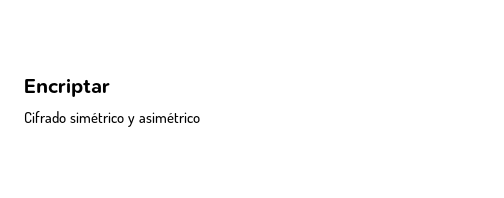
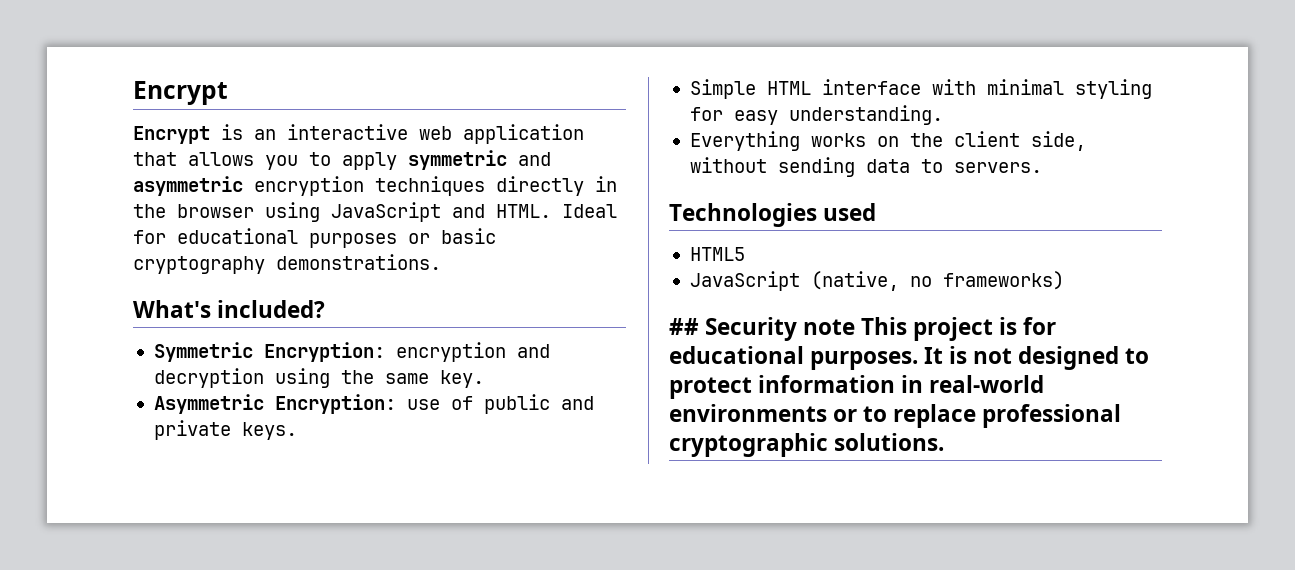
[24,78,110,97] [24,111,201,127] Encriptar // Cifrado simétrico y asimétrico -> [133,81,228,105] [133,124,584,144] [133,150,551,170] [133,176,617,196] [133,202,617,222] [133,228,496,248] [133,254,441,274] [133,300,326,318] [153,342,550,362] [153,368,484,388] [153,394,594,414] [153,420,297,440] [689,79,1152,99] [689,105,943,125] [689,131,1086,151] [689,157,1042,177] [669,203,877,227] [689,247,745,261] [689,271,1064,291] [669,317,1057,341] [669,346,1150,370] [669,375,1045,399] [669,404,1122,428] [669,433,945,457] Encrypt // Encrypt is an interactive web application that allows you to apply symmetric and asymmetric encryption techniques directly in the browser using JavaScript and HTML. Ideal for educational purposes or basic cryptography demonstrations. // What's included? // Symmetric Encryption: encryption and decryption using the same key. // Asymmetric Encryption: use of public and private keys. // Simple HTML interface with minimal styling for easy understanding. // Everything works on the client side, without sending data to servers. // Technologies used // HTML5 // JavaScript (native, no frameworks) // ## Security note This project is for educational purposes. It is not designed to protect information in real-world environments or to replace professional cryptographic solutions.

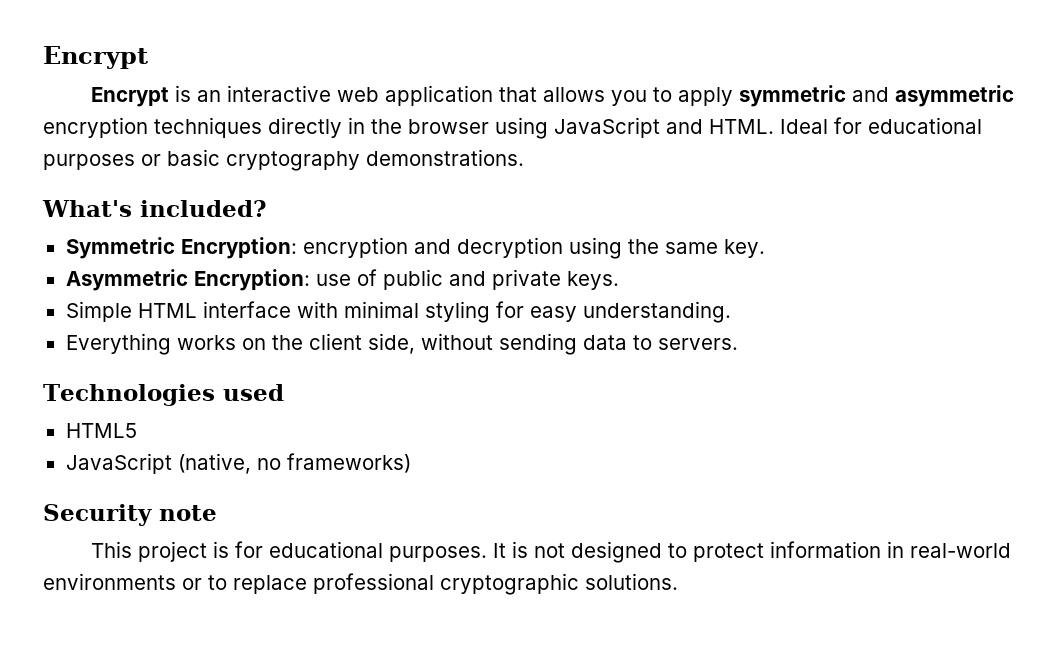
[669,318,699,335] ## -> (411, 463) none
(856, 327) none -> (217, 513) //

